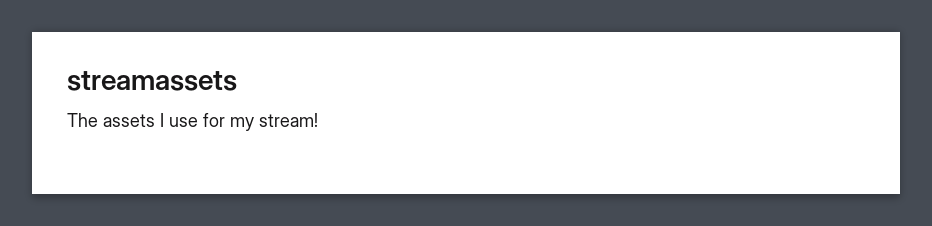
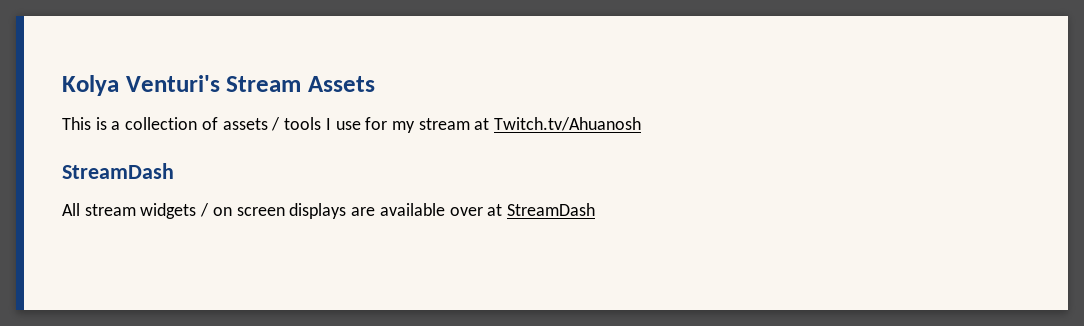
[67,71,237,91] [67,113,318,131] streamassets // The assets I use for my stream! -> [62,75,375,96] [62,117,642,133] [62,163,174,179] [62,203,595,219] Kolya Venturi's Stream Assets // This is a collection of assets / tools I use for my stream at Twitch.tv/Ahuanosh // StreamDash // All stream widgets / on screen displays are available over at StreamDash

